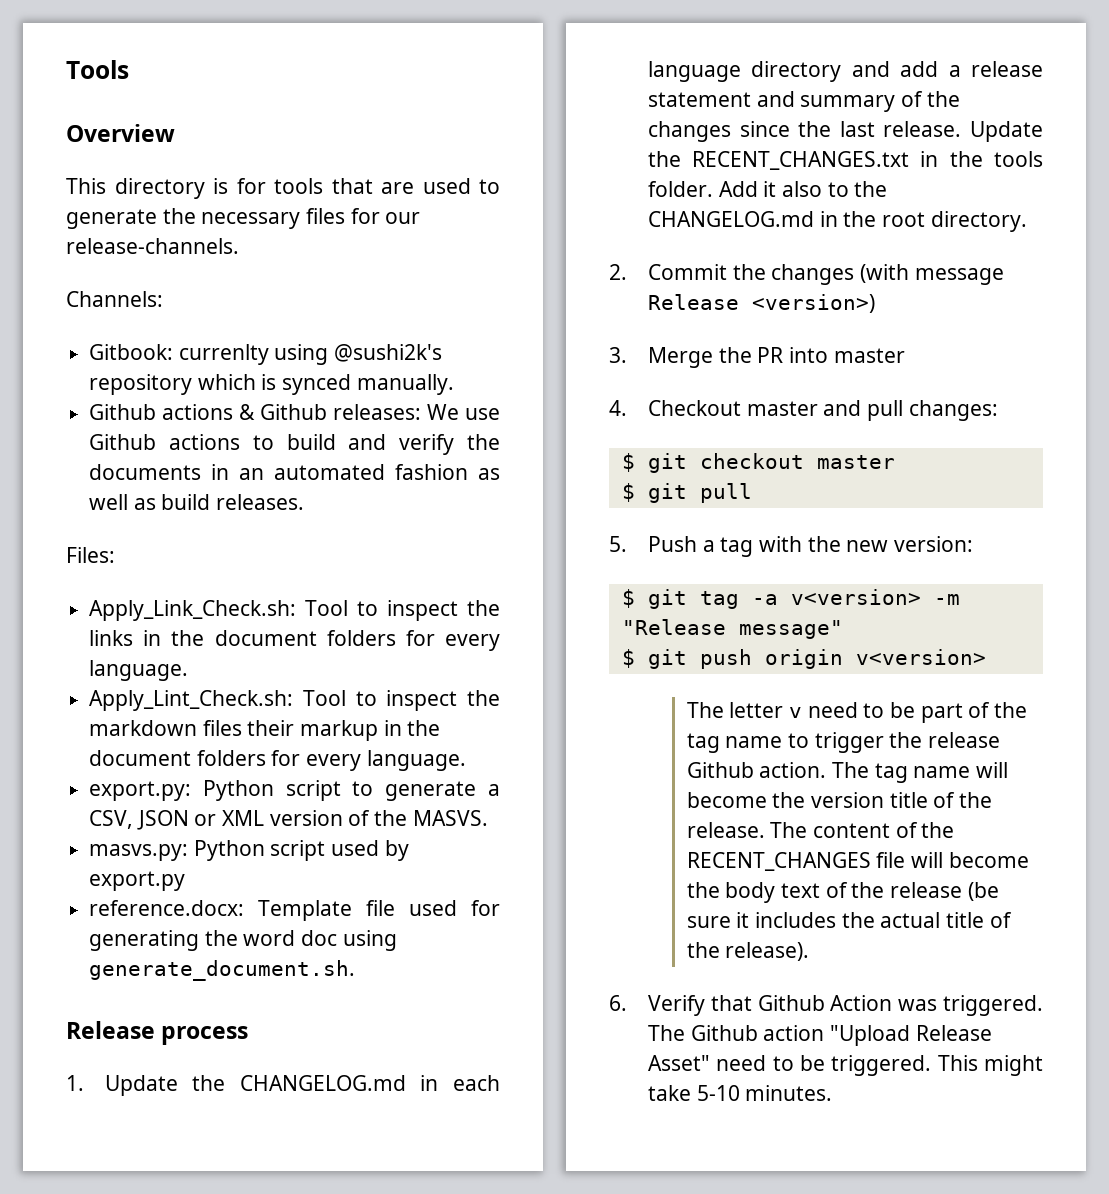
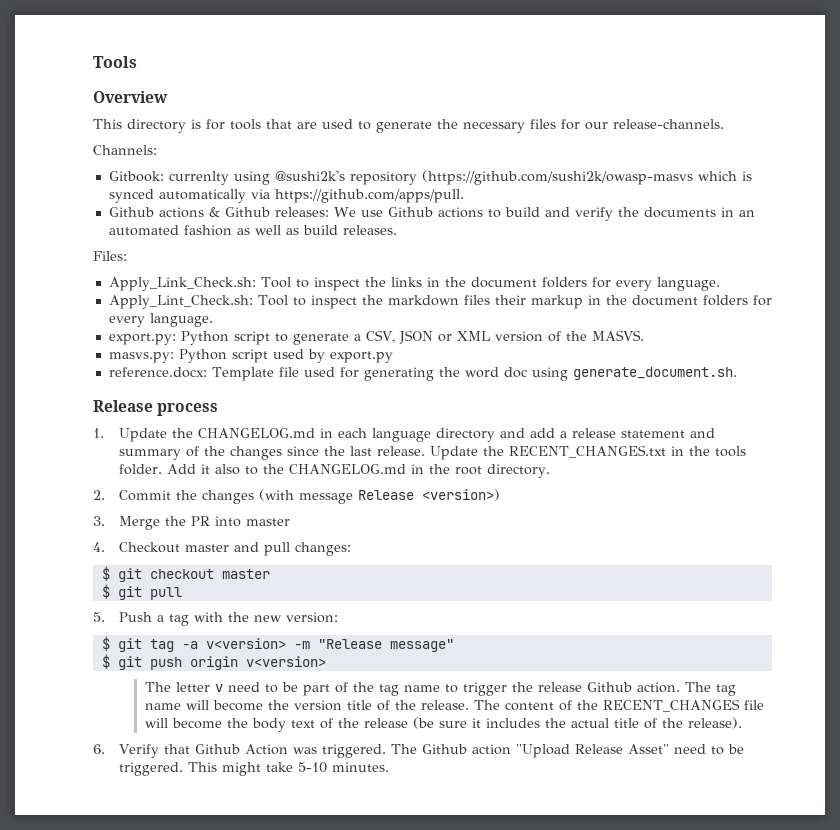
(193, 384) none -> [421,170,693,185] (https://github.com/sushi2k/owasp-masvs
[356,374,454,395] manually. -> [158,189,464,203] automatically via https://github.com/apps/pull.

